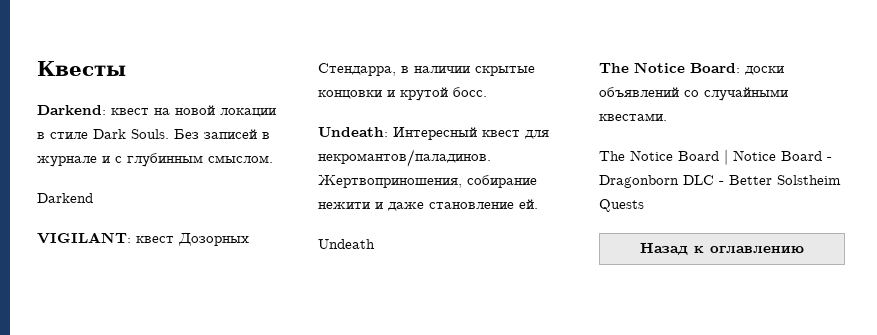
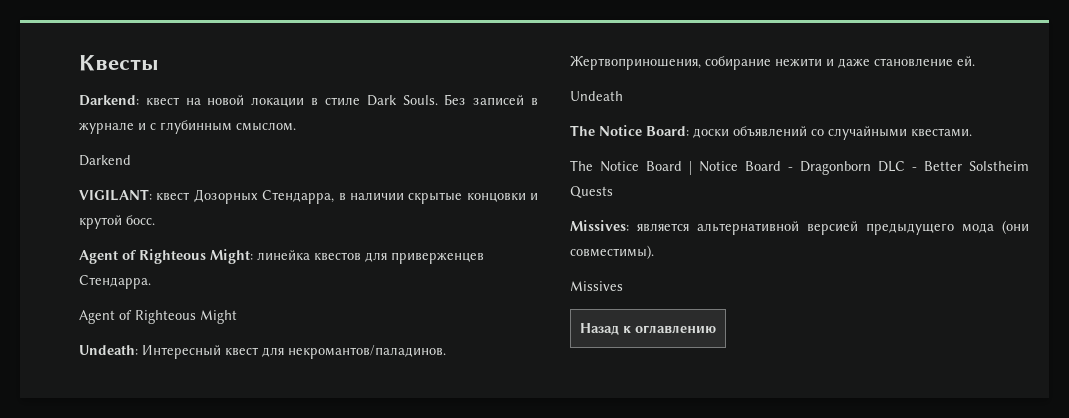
(487, 92) none -> [79,249,484,264] [79,275,151,289] [79,310,237,324] // Agent of Righteous Might: линейка квестов для приверженцев Стендарра. // Agent of Righteous Might
(644, 205) none -> [570,220,1029,235] [570,245,654,259] [570,281,623,291] // Missives: является альтернативной версией предыдущего мода (они совместимы). // Missives

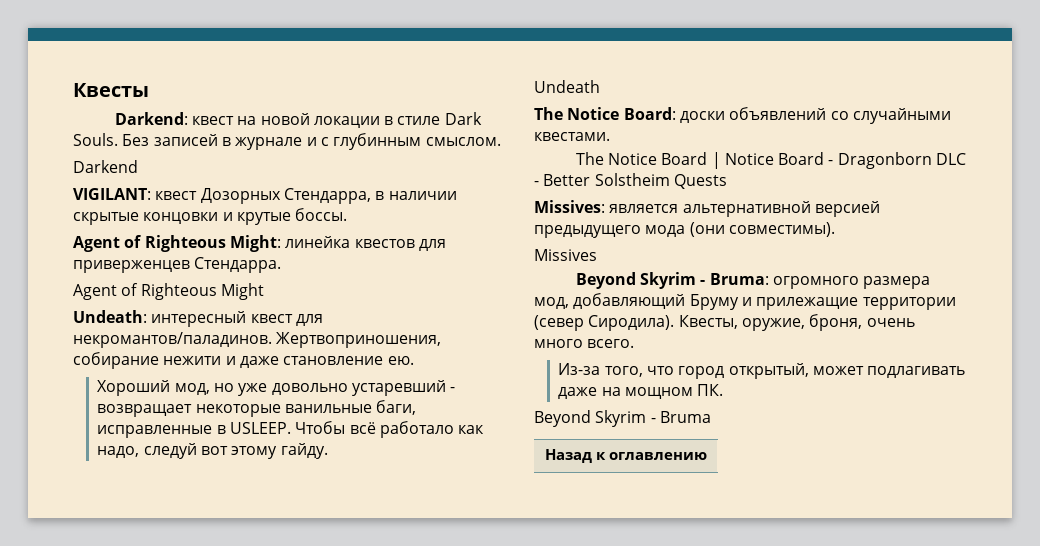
[79,215,155,229] крутой босс. -> [236,208,348,225] крутые боссы.
[142,345,221,359] Интересный -> [151,311,247,327] интересный
[957,56,975,66] ей. -> [387,356,414,365] [97,380,456,396] [97,400,417,417] [97,421,485,438] [97,443,328,459] ею. // Хороший мод, но уже довольно устаревший - возвращает некоторые ванильные баги, исправленные в USLEEP. Чтобы всё работало как надо, следуй вот этому гайду.
(623, 286) none -> [575,272,931,289] [534,293,956,310] [534,314,915,331] [534,339,635,348] [558,363,966,379] [558,384,724,399] [534,410,711,427] // Beyond Skyrim - Bruma: огромного размера мод, добавляющий Бруму и прилежащие территории (север Сиродила). Квесты, оружие, броня, очень много всего. // Из-за того, что город открытый, может подлагивать даже на мощном ПК. // Beyond Skyrim - Bruma

